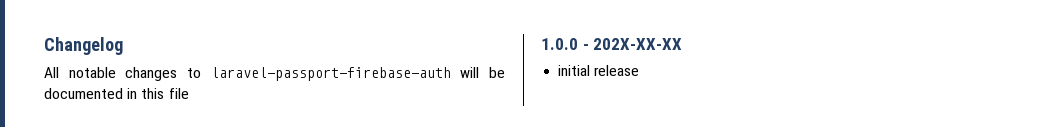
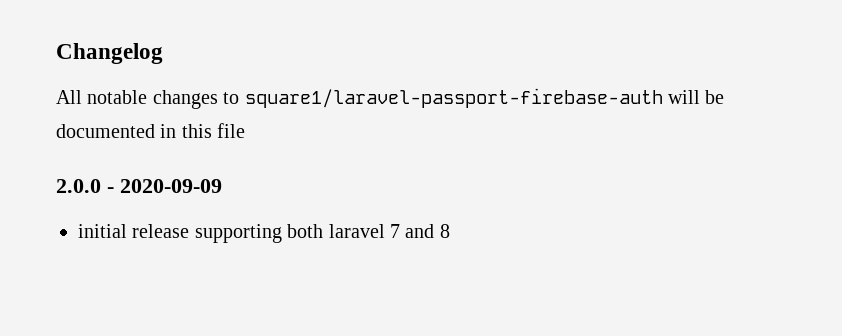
[210,67,451,81] laravel-passport-firebase-auth -> [244,88,663,108] square1/laravel-passport-firebase-auth
[541,38,683,50] 1.0.0 - 202X-XX-XX -> [56,179,222,193] 2.0.0 - 2020-09-09
(640, 70) none -> [194,224,450,243] supporting both laravel 7 and 8

